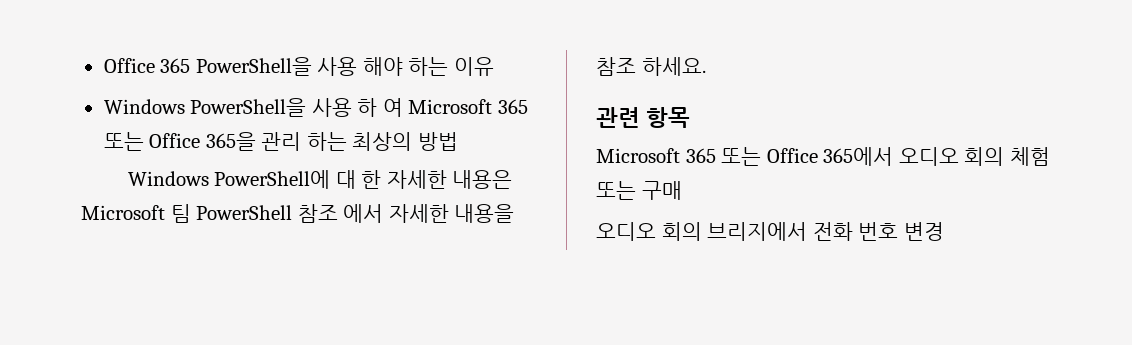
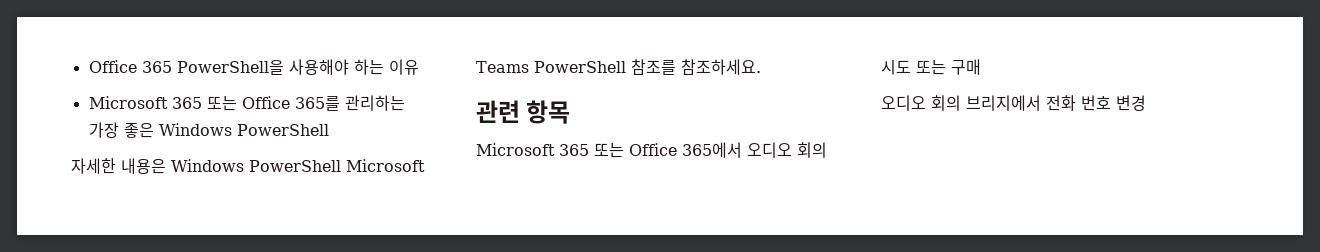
[317,57,403,76] 사용 해야 -> [288,59,349,75] 사용해야
[103,98,528,117] [103,132,458,151] [127,170,513,189] [81,204,515,223] [596,57,706,76] Windows PowerShell을 사용 하 여 Microsoft 365 또는 Office 365을 관리 하는 최상의 방법 // Windows PowerShell에 대 한 자세한 내용은 Microsoft 팀 PowerShell 참조 에서 자세한 내용을 참조 하세요. -> [88,95,405,111] [88,122,329,138] [71,158,425,174] [476,59,761,75] Microsoft 365 또는 Office 365를 관리하는 가장 좋은 Windows PowerShell // 자세한 내용은 Windows PowerShell Microsoft Teams PowerShell 참조를 참조하세요.
[1009,147,1050,166] 체험 -> [881,60,911,75] 시도

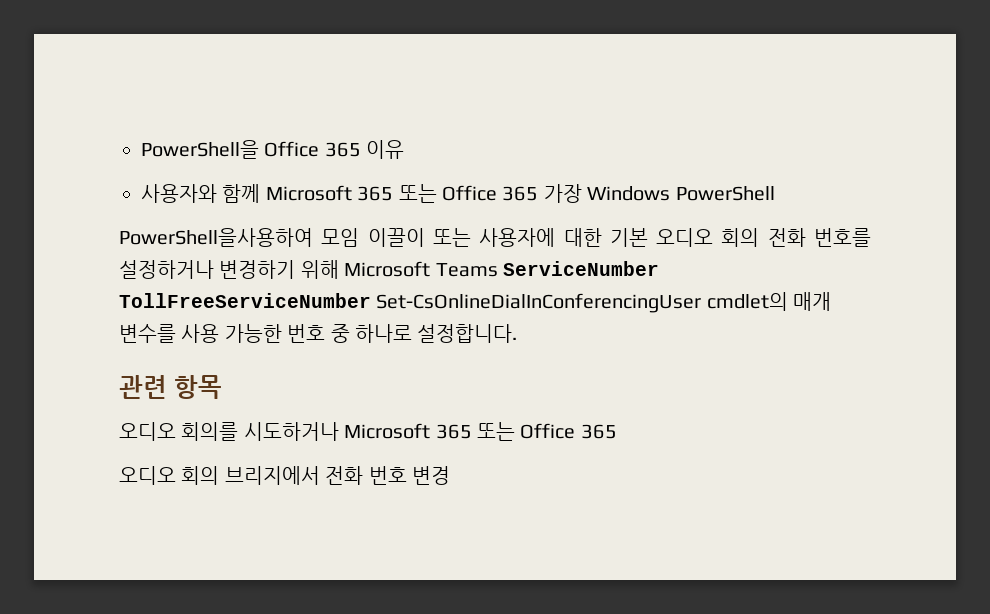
[88,59,384,75] Office 365 PowerShell을 사용해야 하는 -> [141,140,361,159] PowerShell을 Office 365
[88,95,405,111] [88,122,329,138] [71,158,425,174] [476,59,761,75] Microsoft 365 또는 Office 365를 관리하는 가장 좋은 Windows PowerShell // 자세한 내용은 Windows PowerShell Microsoft Teams PowerShell 참조를 참조하세요. -> [141,184,775,203] [119,228,871,247] [119,260,659,279] [119,292,832,313] [119,324,518,343] 사용자와 함께 Microsoft 365 또는 Office 365 가장 Windows PowerShell // PowerShell을사용하여 모임 이끌이 또는 사용자에 대한 기본 오디오 회의 전화 번호를 설정하거나 변경하기 위해 Microsoft Teams ServiceNumber TollFreeServiceNumber Set-CsOnlineDialInConferencingUser cmdlet의 매개 변수를 사용 가능한 번호 중 하나로 설정합니다.
[476,142,827,158] [881,59,981,75] Microsoft 365 또는 Office 365에서 오디오 회의 시도 또는 구매 -> [119,422,617,441] 오디오 회의를 시도하거나 Microsoft 365 또는 Office 365

